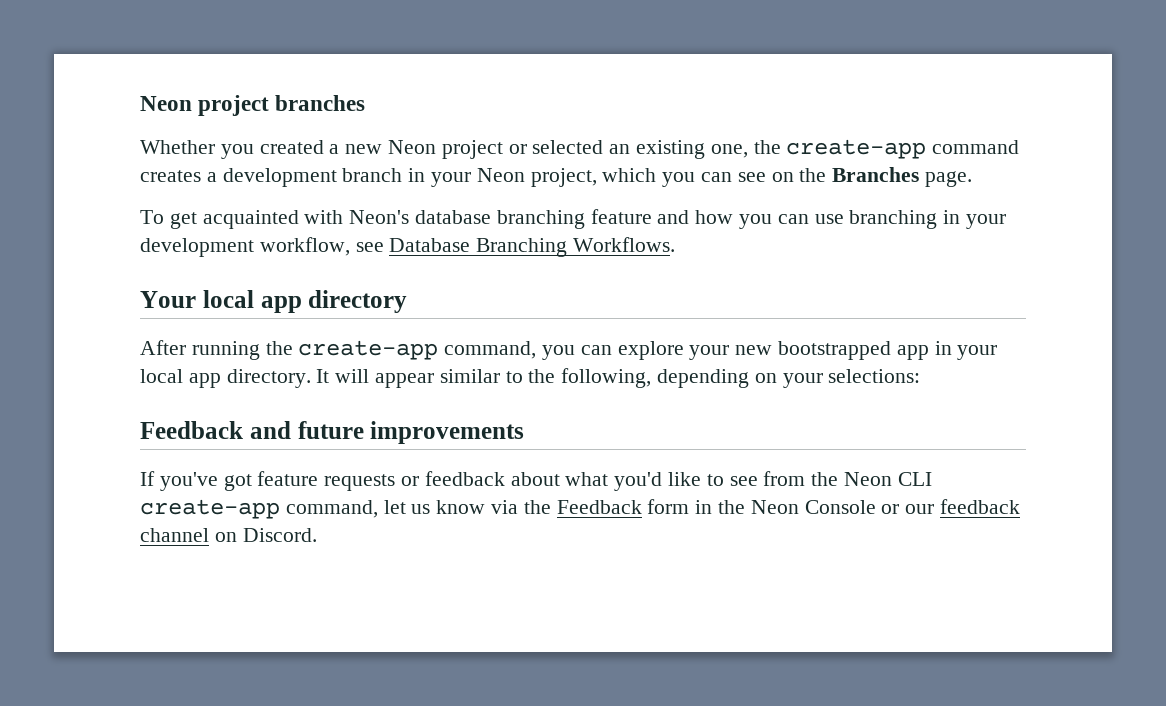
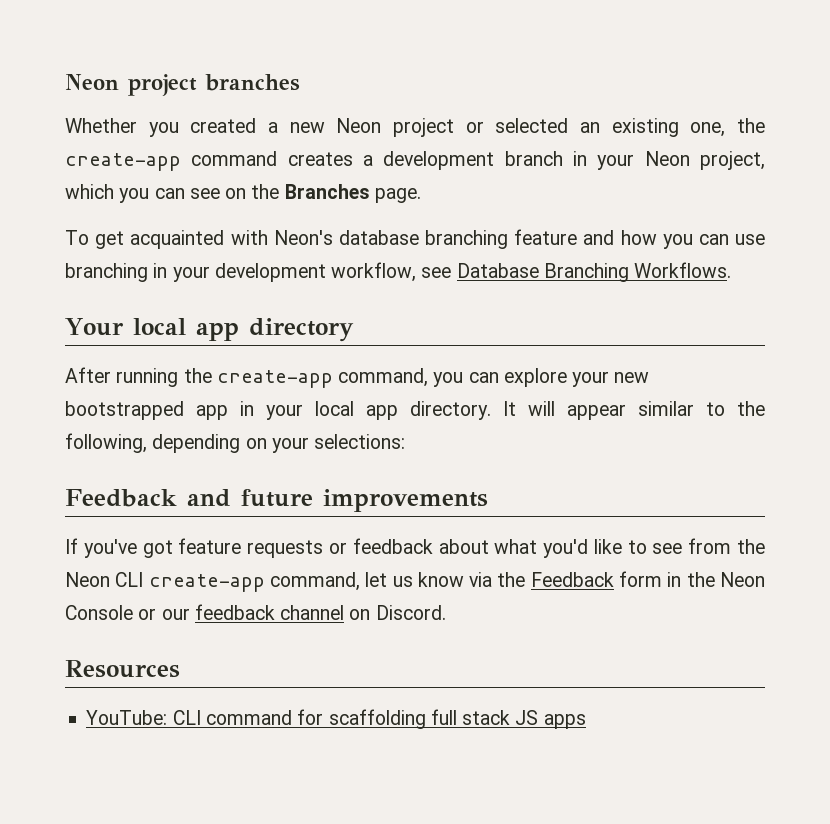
(317, 535) none -> [65,660,180,678] [86,709,586,729] // Resources // YouTube: CLI command for scaffolding full stack JS apps

